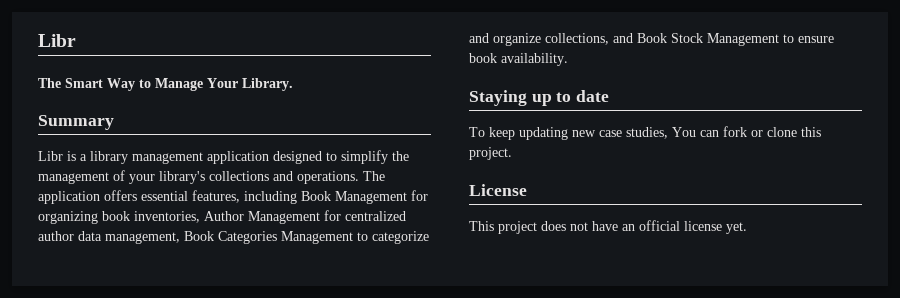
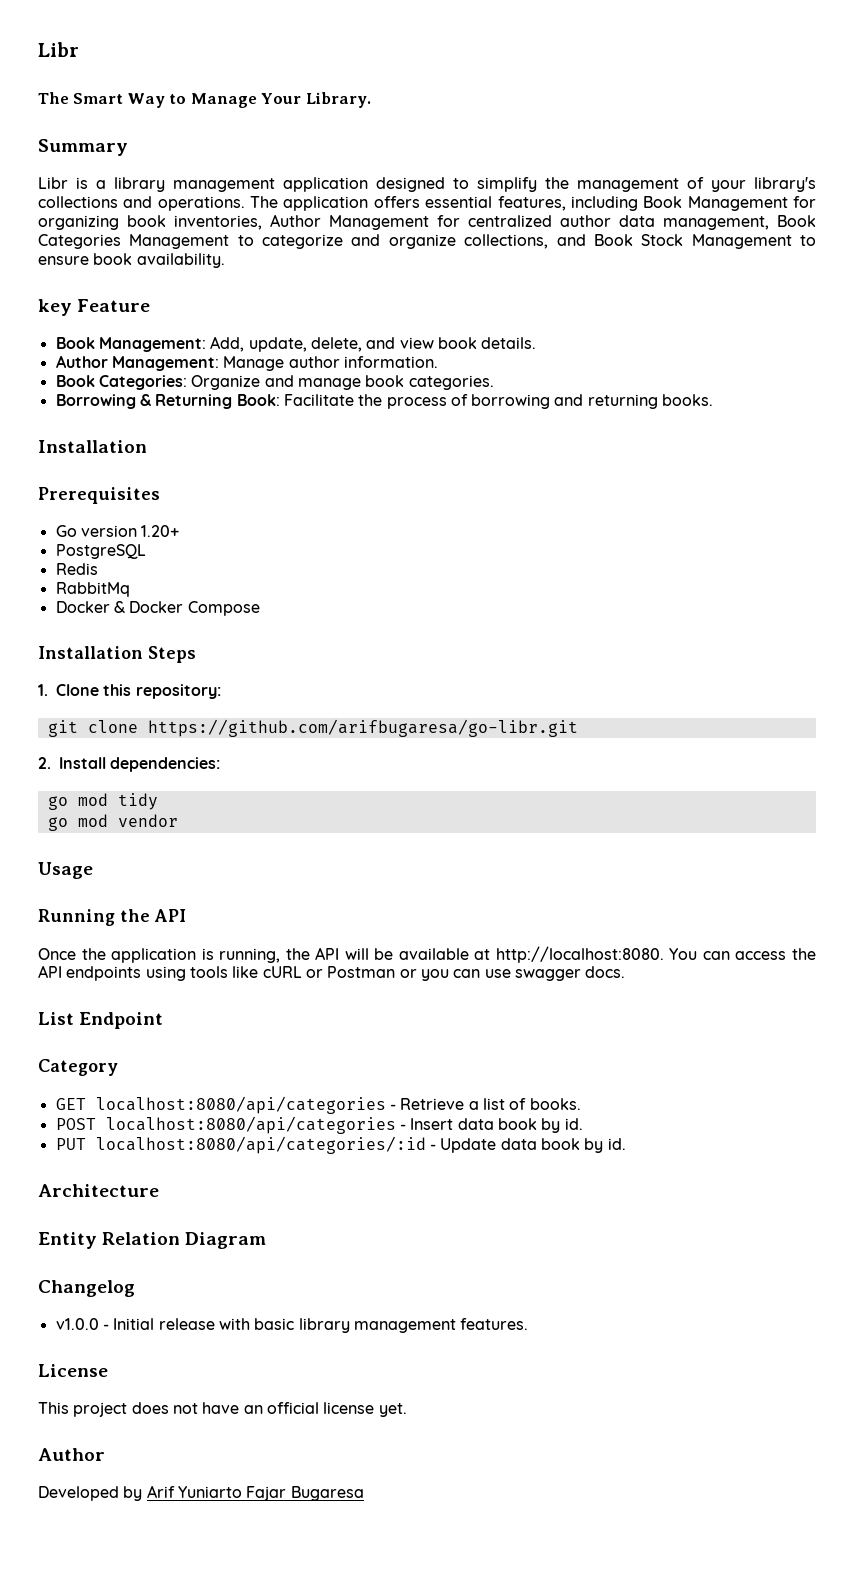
[469,90,610,106] [469,126,821,140] [469,147,512,160] Staying up to date // To keep updating new case studies, You can fork or clone this project. -> [38,299,151,316] [55,336,537,352] [55,355,438,371] [55,375,494,390] [55,394,714,409] [38,440,147,453] [38,487,160,504] [55,525,180,537] [55,544,146,559] [55,563,98,575] [55,582,130,597] [55,601,260,616] [38,646,196,663] [38,684,221,699] [47,719,578,737] [38,757,221,772] [47,793,158,810] [47,814,178,831] [38,862,93,879] [38,909,186,926] [38,946,816,963] [38,965,626,981] [38,1012,164,1029] [38,1059,118,1076] [55,1096,581,1114] [55,1116,583,1134] [55,1136,626,1154] [38,1184,159,1197] [38,1232,267,1249] [38,1280,135,1297] [55,1318,529,1333] key Feature // Book Management: Add, update, delete, and view book details. // Author Management: Manage author information. // Book Categories: Organize and manage book categories. // Borrowing & Returning Book: Facilitate the process of borrowing and returning books. // Installation // Prerequisites // Go version 1.20+ // PostgreSQL // Redis // RabbitMq // Docker & Docker Compose // Installation Steps // 1. Clone this repository: // git clone https://github.com/arifbugaresa/go-libr.git // 2. Install dependencies: // go mod tidy // go mod vendor // Usage // Running the API // Once the application is running, the API will be available at http://localhost:8080. You can access the API endpoints using tools like cURL or Postman or you can use swagger docs. // List Endpoint // Category // GET localhost:8080/api/categories - Retrieve a list of books. // POST localhost:8080/api/categories - Insert data book by id. // PUT localhost:8080/api/categories/:id - Update data book by id. // Architecture // Entity Relation Diagram // Changelog // v1.0.0 - Initial release with basic library management features.
(747, 228) none -> [38,1448,105,1461] [38,1485,364,1501] // Author // Developed by Arif Yuniarto Fajar Bugaresa

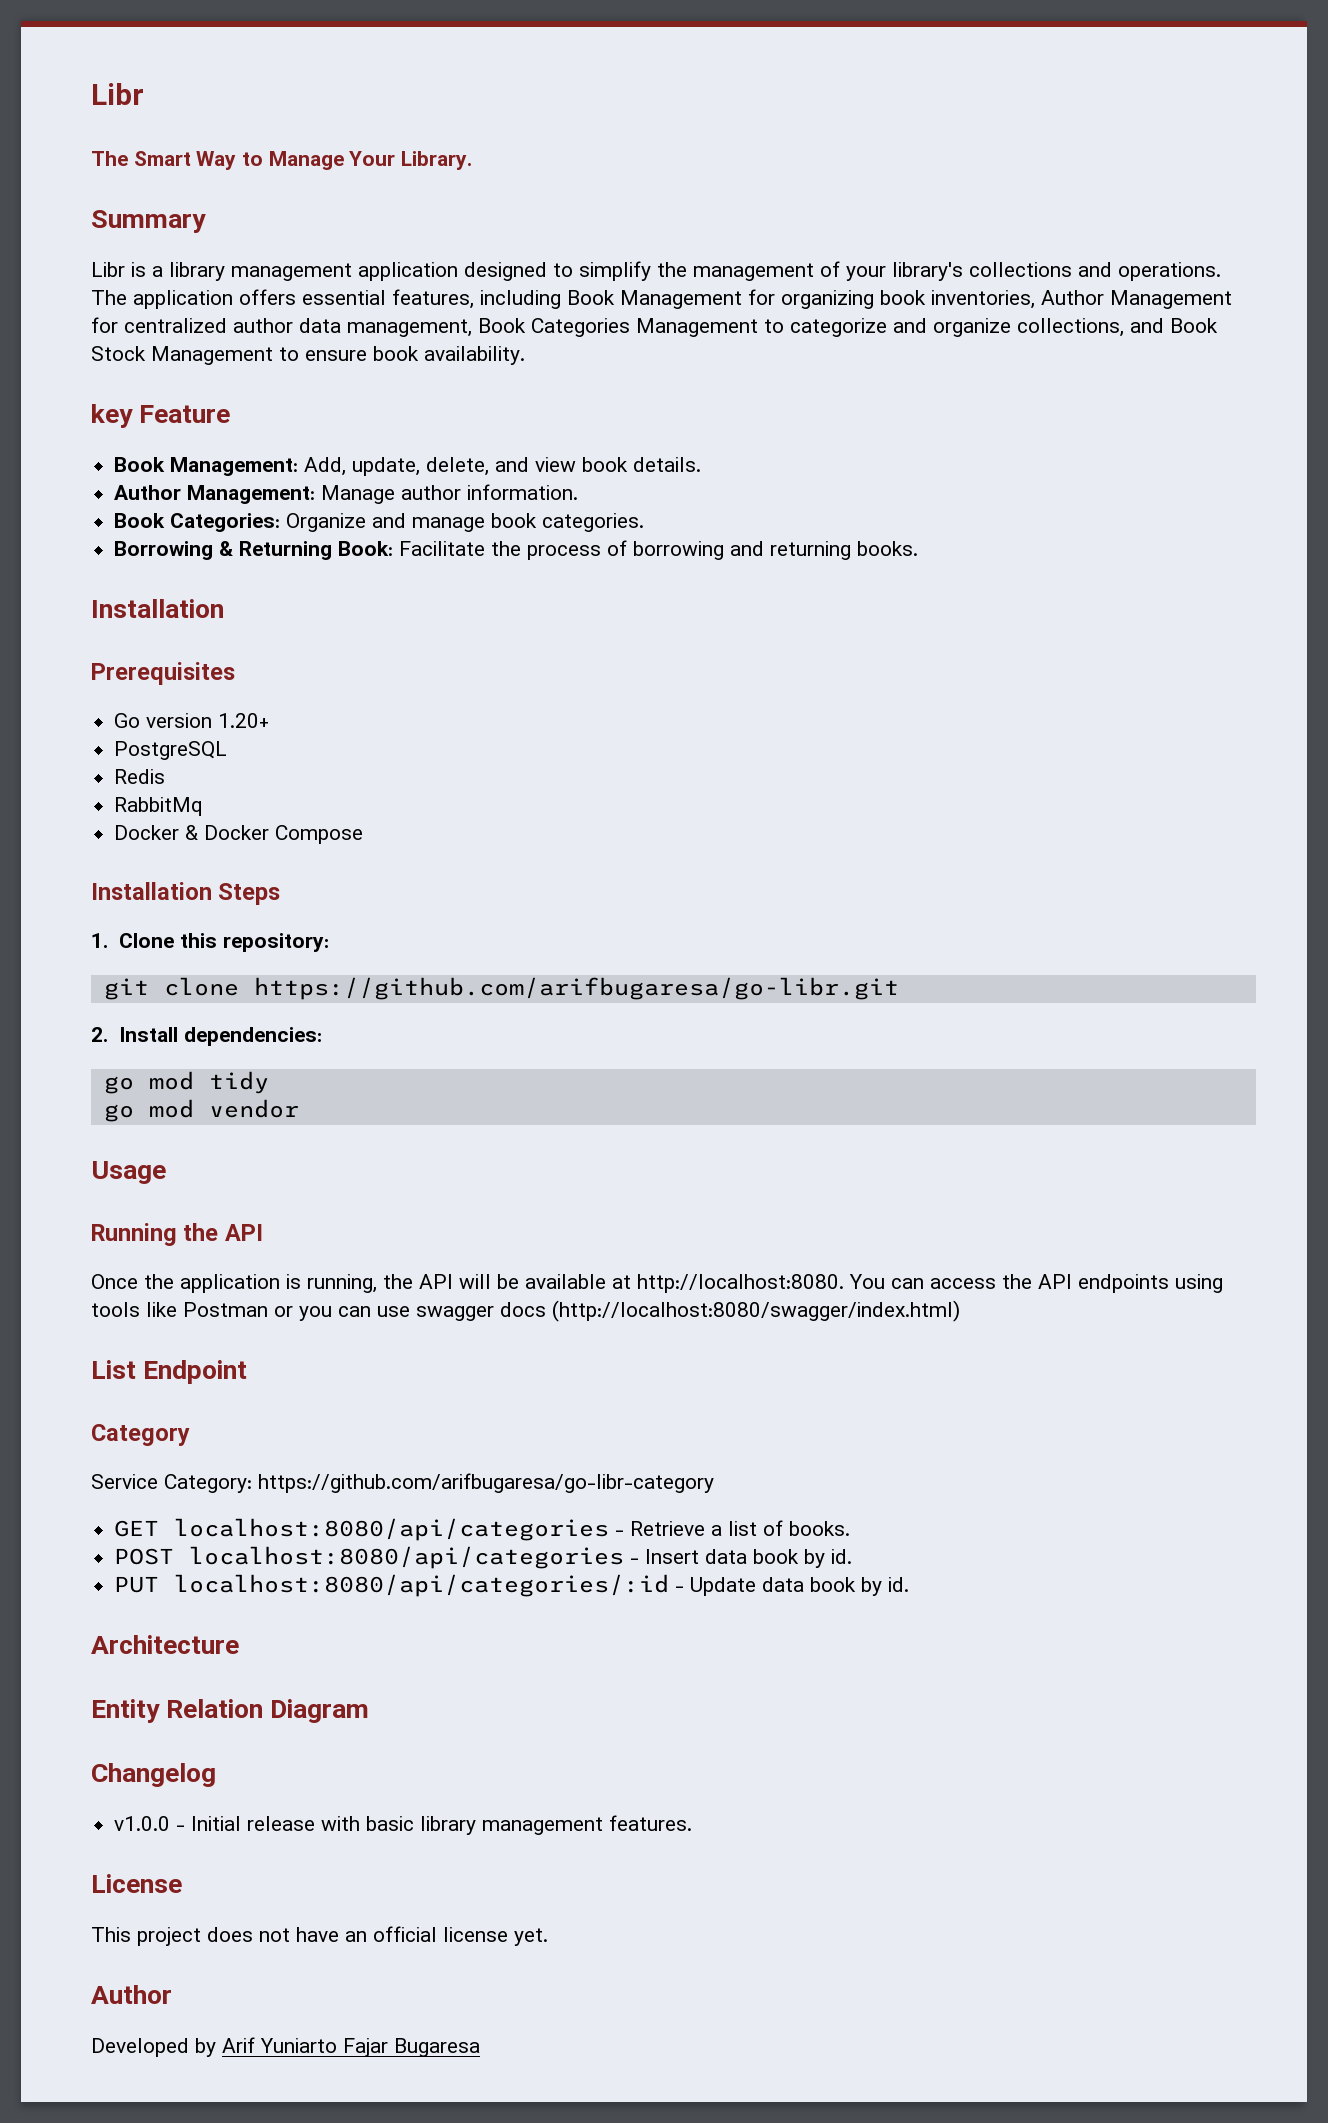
[262,966,323,978] cURL or -> (177, 1309) none
[585,966,626,978] docs. -> [500,1300,960,1322] docs (http://localhost:8080/swagger/index.html)
(118, 1067) none -> [91,1473,714,1493] // Service Category: https://github.com/arifbugaresa/go-libr-category

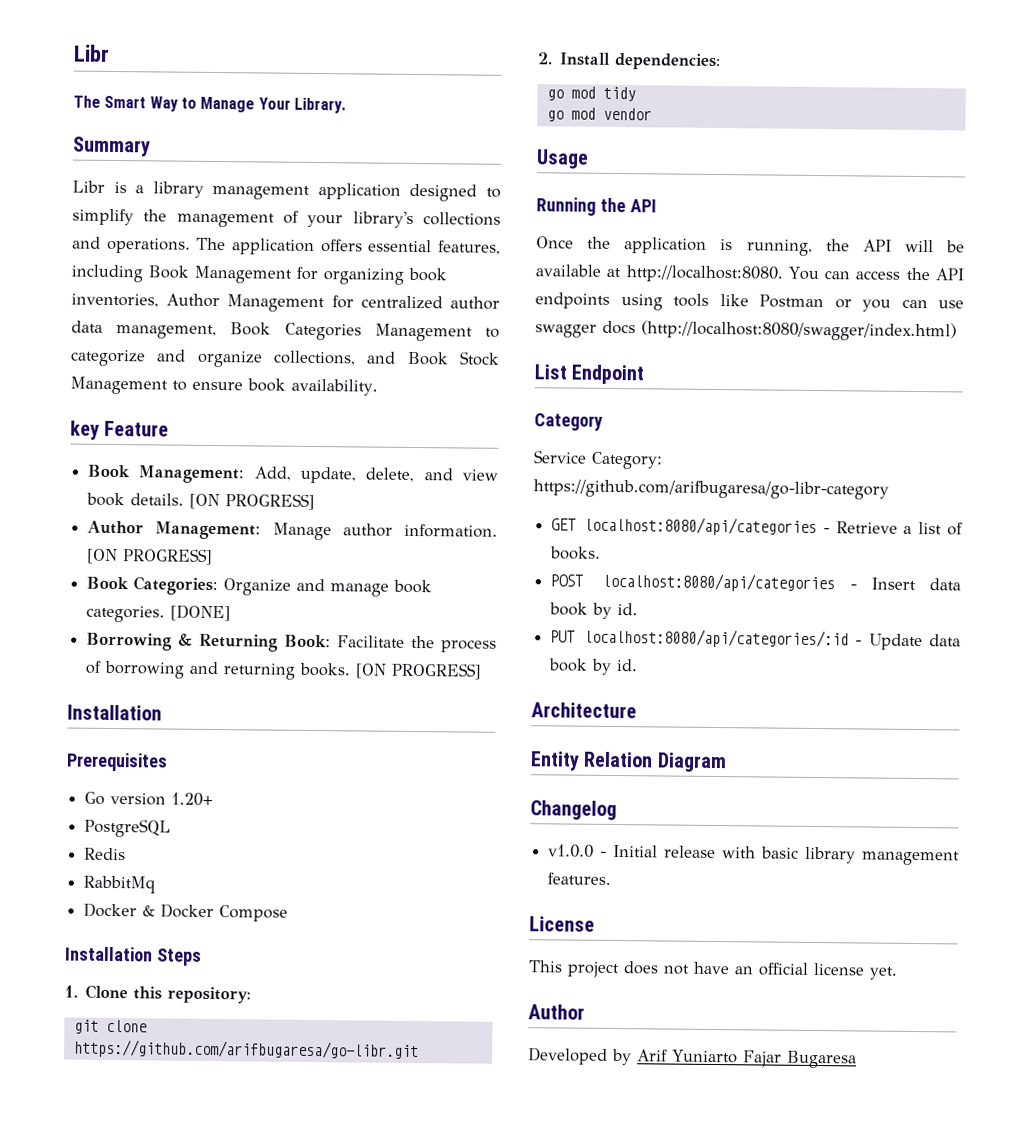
(702, 464) none -> [189,493,316,511] [ON PROGRESS]
(579, 492) none -> [86,548,214,565] [ON PROGRESS]
(645, 522) none -> [170,604,232,622] [DONE]
(919, 548) none -> [355,662,483,680] [ON PROGRESS]

